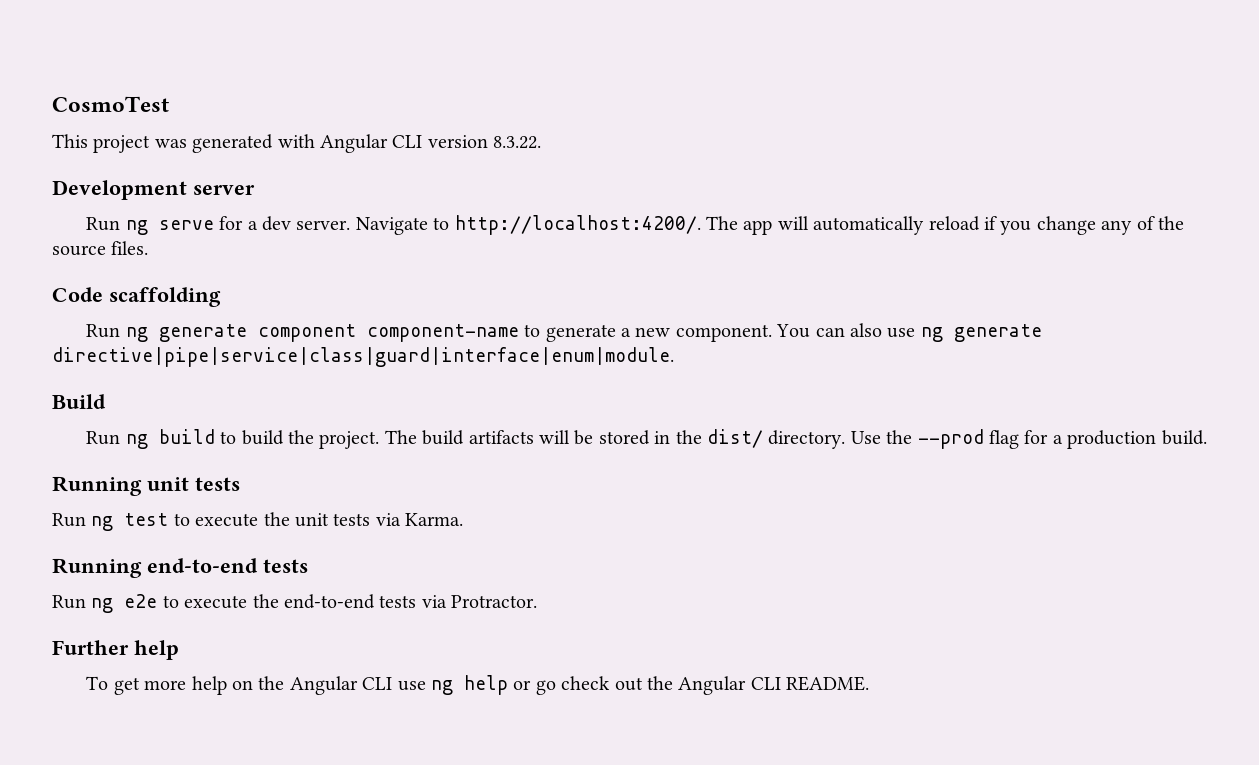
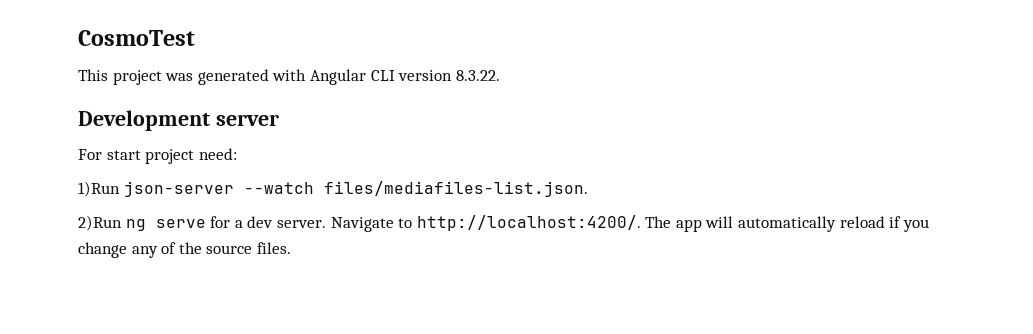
[86,217,121,231] Run -> [78,148,237,164] [78,181,588,197] [78,215,122,231] For start project need: // 1)Run json-server --watch files/mediafiles-list.json. // 2)Run
[52,287,221,307] [86,323,1042,342] [52,347,674,367] [52,394,106,409] [86,429,1207,449] [52,476,240,496] [52,512,464,531] [52,558,308,578] [52,594,538,613] [52,640,179,660] [86,675,870,695] // Code scaffolding // Run ng generate component component-name to generate a new component. You can also use ng generate directive|pipe|service|class|guard|interface|enum|module. // Build // Run ng build to build the project. The build artifacts will be stored in the dist/ directory. Use the --prod flag for a production build. // Running unit tests // Run ng test to execute the unit tests via Karma. // Running end-to-end tests // Run ng e2e to execute the end-to-end tests via Protractor. // Further help // To get more help on the Angular CLI use ng help or go check out the Angular CLI README. -> (291, 248) none

